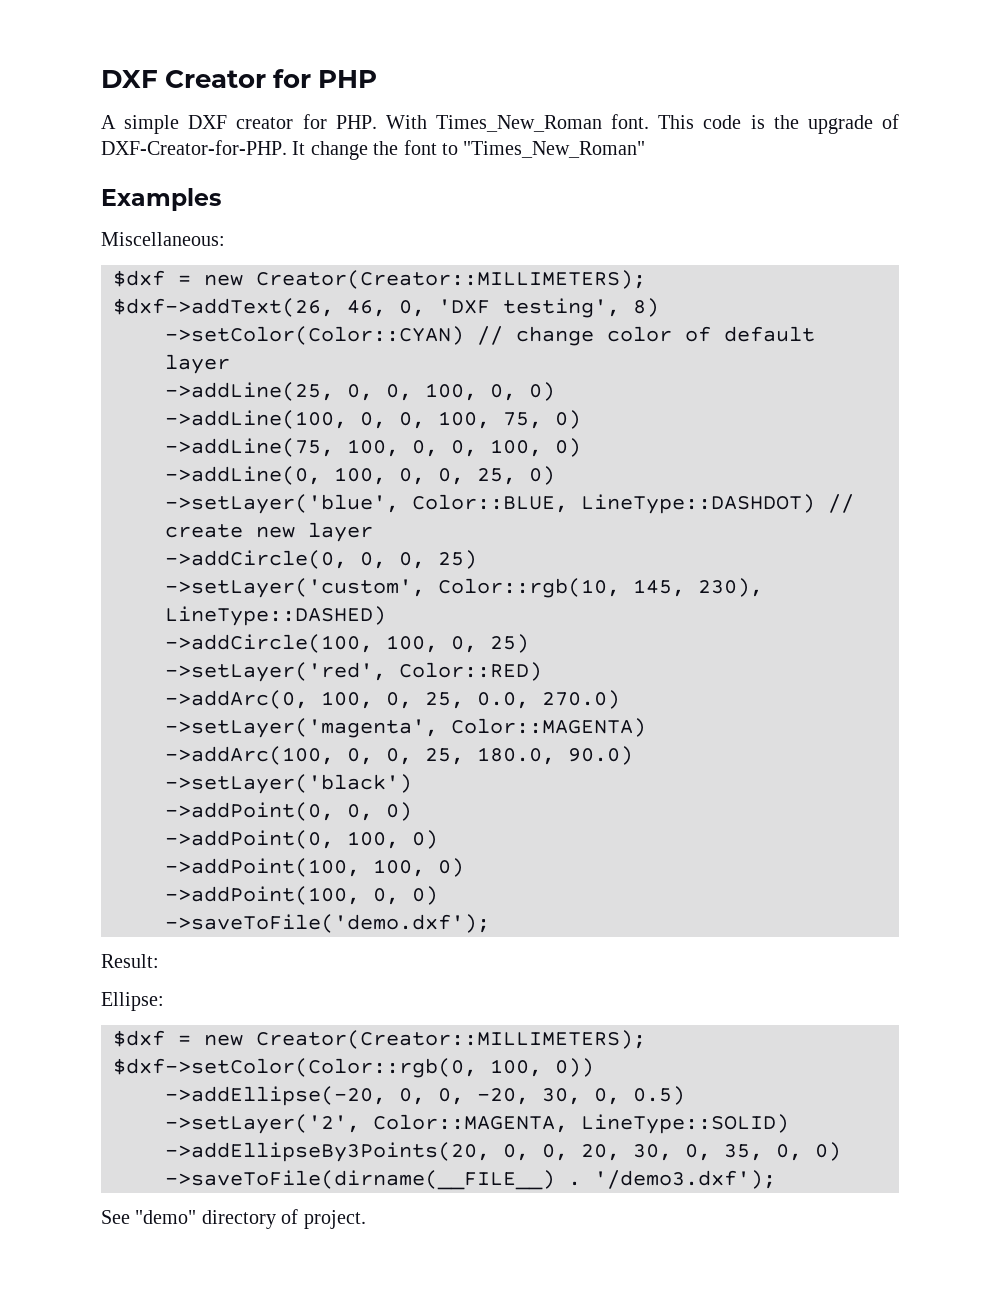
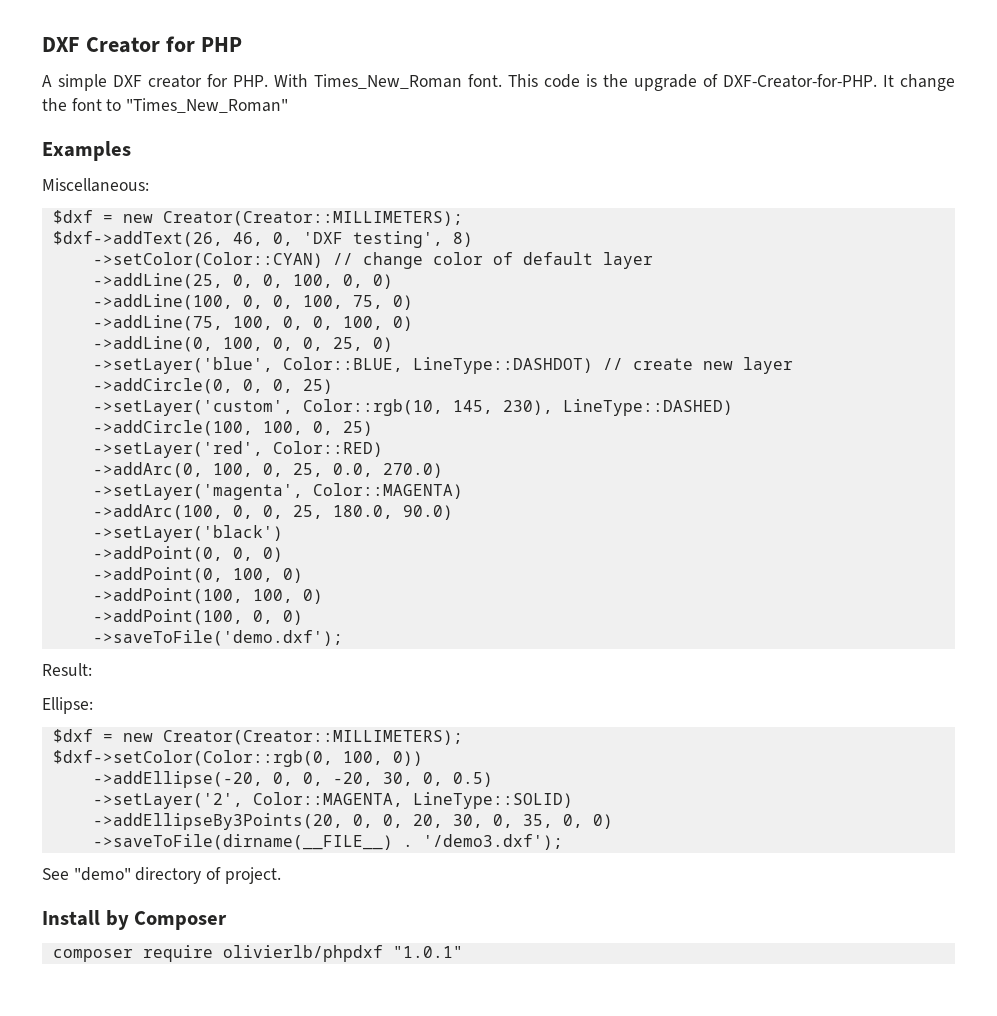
(366, 1219) none -> [42,910,228,930] [52,945,463,962] // Install by Composer // composer require olivierlb/phpdxf "1.0.1"

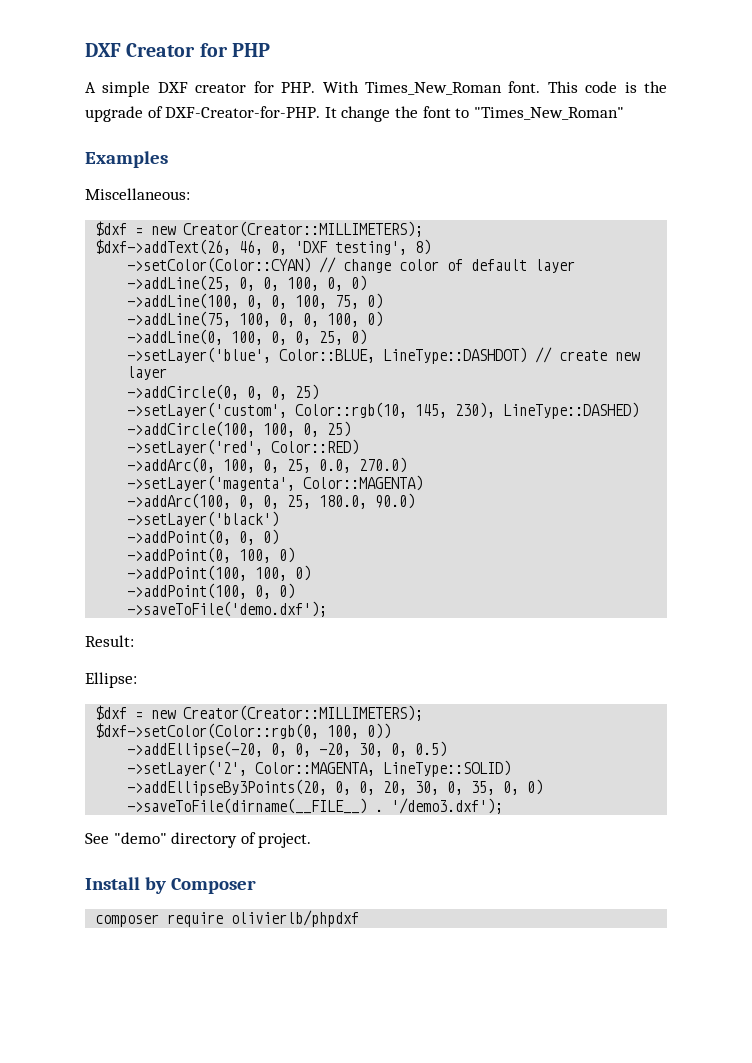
[392,946,463,958] "1.0.1" -> (360, 918) none

